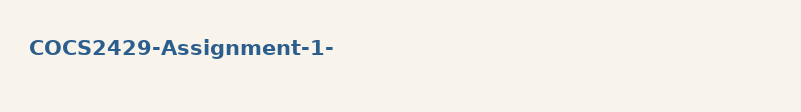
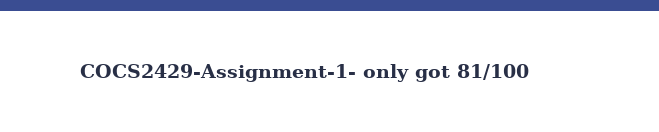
(334, 49) none -> [363,64,529,82] only got 81/100

